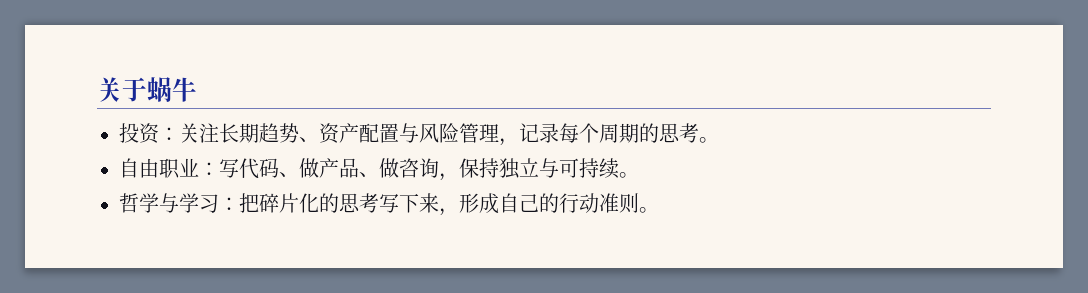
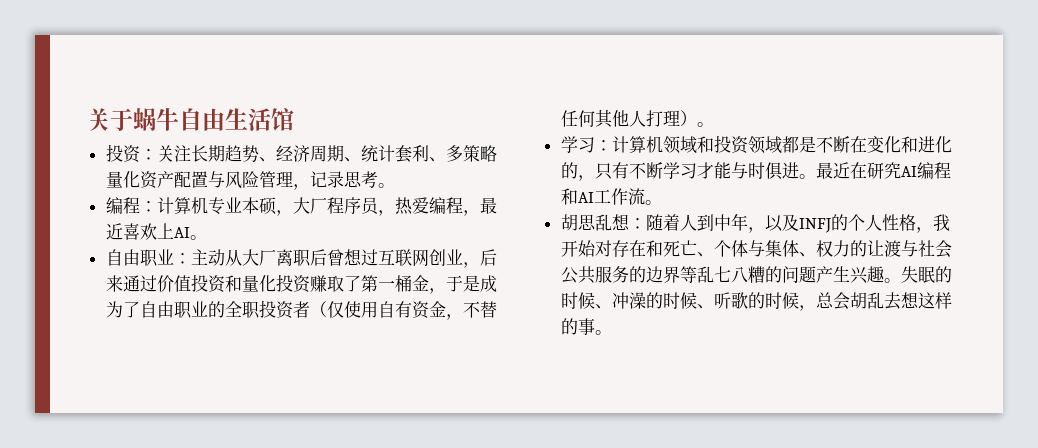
(197, 89) none -> [179,108,294,131] 自由生活馆
(319, 139) none -> [275,145,497,163] [105,171,140,188] 经济周期、统计套利、多策略量化
[559,123,659,143] 每个周期的 -> (344, 179) none
[119,158,639,181] [119,193,639,216] 自由职业：写代码、做产品、做咨询，保持独立与可持续。 // 哲学与学习：把碎片化的思考写下来，形成自己的行动准则 -> [105,197,497,216] [105,223,207,240] [105,249,497,268] [105,274,497,294] [105,300,497,320] [560,109,714,128] [560,135,952,154] [560,162,951,181] [560,188,662,205] [560,213,950,233] [560,240,952,258] [560,266,952,284] [560,292,952,311] [560,318,595,335] 编程：计算机专业本硕，大厂程序员，热爱编程，最近喜欢上AI。 // 自由职业：主动从大厂离职后曾想过互联网创业，后来通过价值投资和量化投资赚取了第一桶金，于是成为了自由职业的全职投资者（仅使用自有资金，不替任何其他人打理）。 // 学习：计算机领域和投资领域都是不断在变化和进化的，只有不断学习才能与时俱进。最近在研究AI编程和AI工作流。 // 胡思乱想：随着人到中年，以及INFJ的个人性格，我开始对存在和死亡、个体与集体、权力的让渡与社会公共服务的边界等乱七八糟的问题产生兴趣。失眠的时候、冲澡的时候、听歌的时候，总会胡乱去想这样的事

